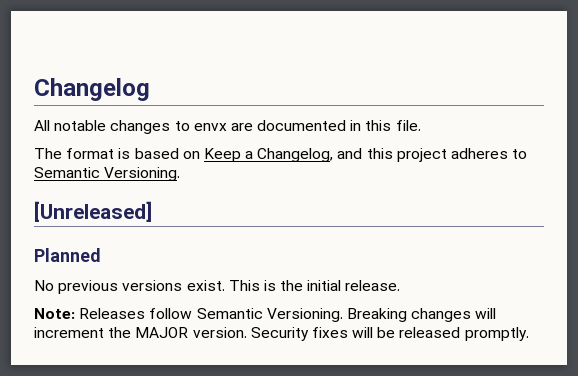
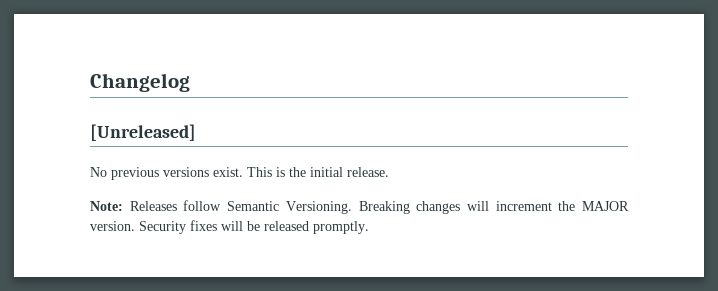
[34,120,421,134] [34,148,528,162] [34,167,181,181] // All notable changes to envx are documented in this file. // The format is based on Keep a Changelog, and this project adheres to Semantic Versioning. -> (190, 82) none
[34,248,101,262] // Planned -> (196, 132) none

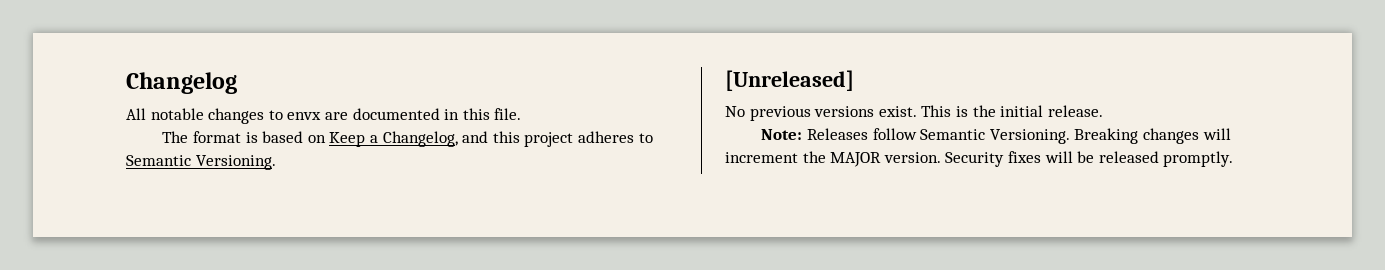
(190, 82) none -> [126,108,522,124] [162,131,653,147] [126,155,276,170] // All notable changes to envx are documented in this file. // The format is based on Keep a Changelog, and this project adheres to Semantic Versioning.

